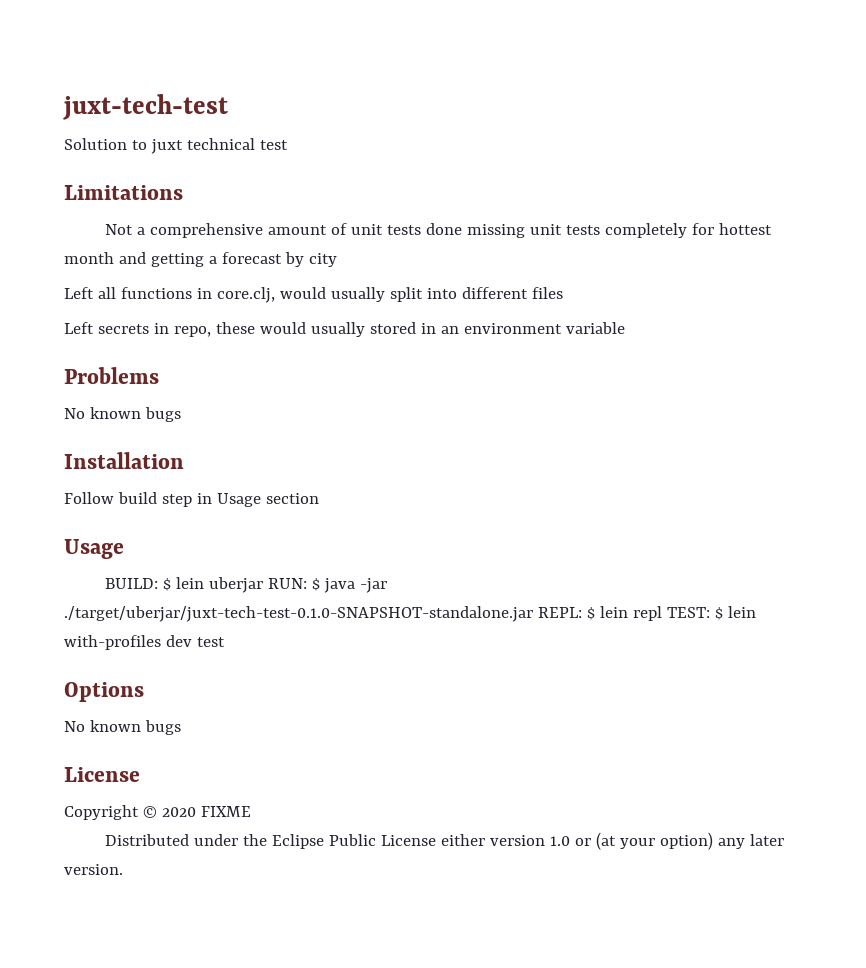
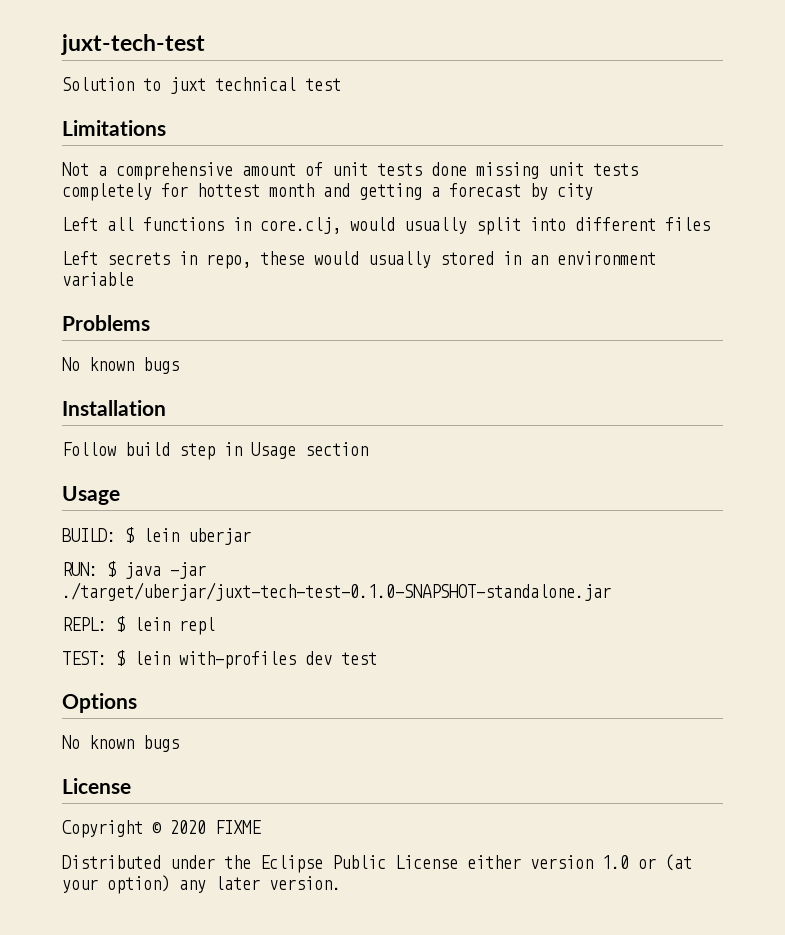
(264, 585) none -> (251, 536) //
(533, 614) none -> (611, 591) //
(662, 613) none -> (215, 626) //

